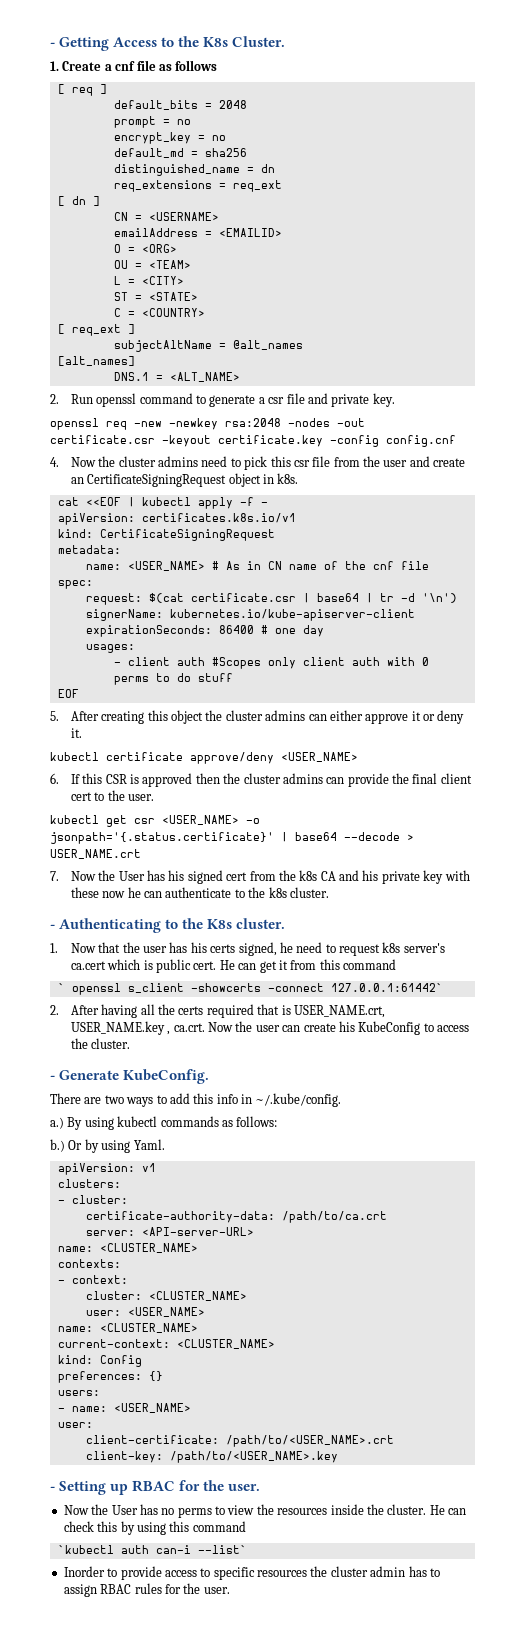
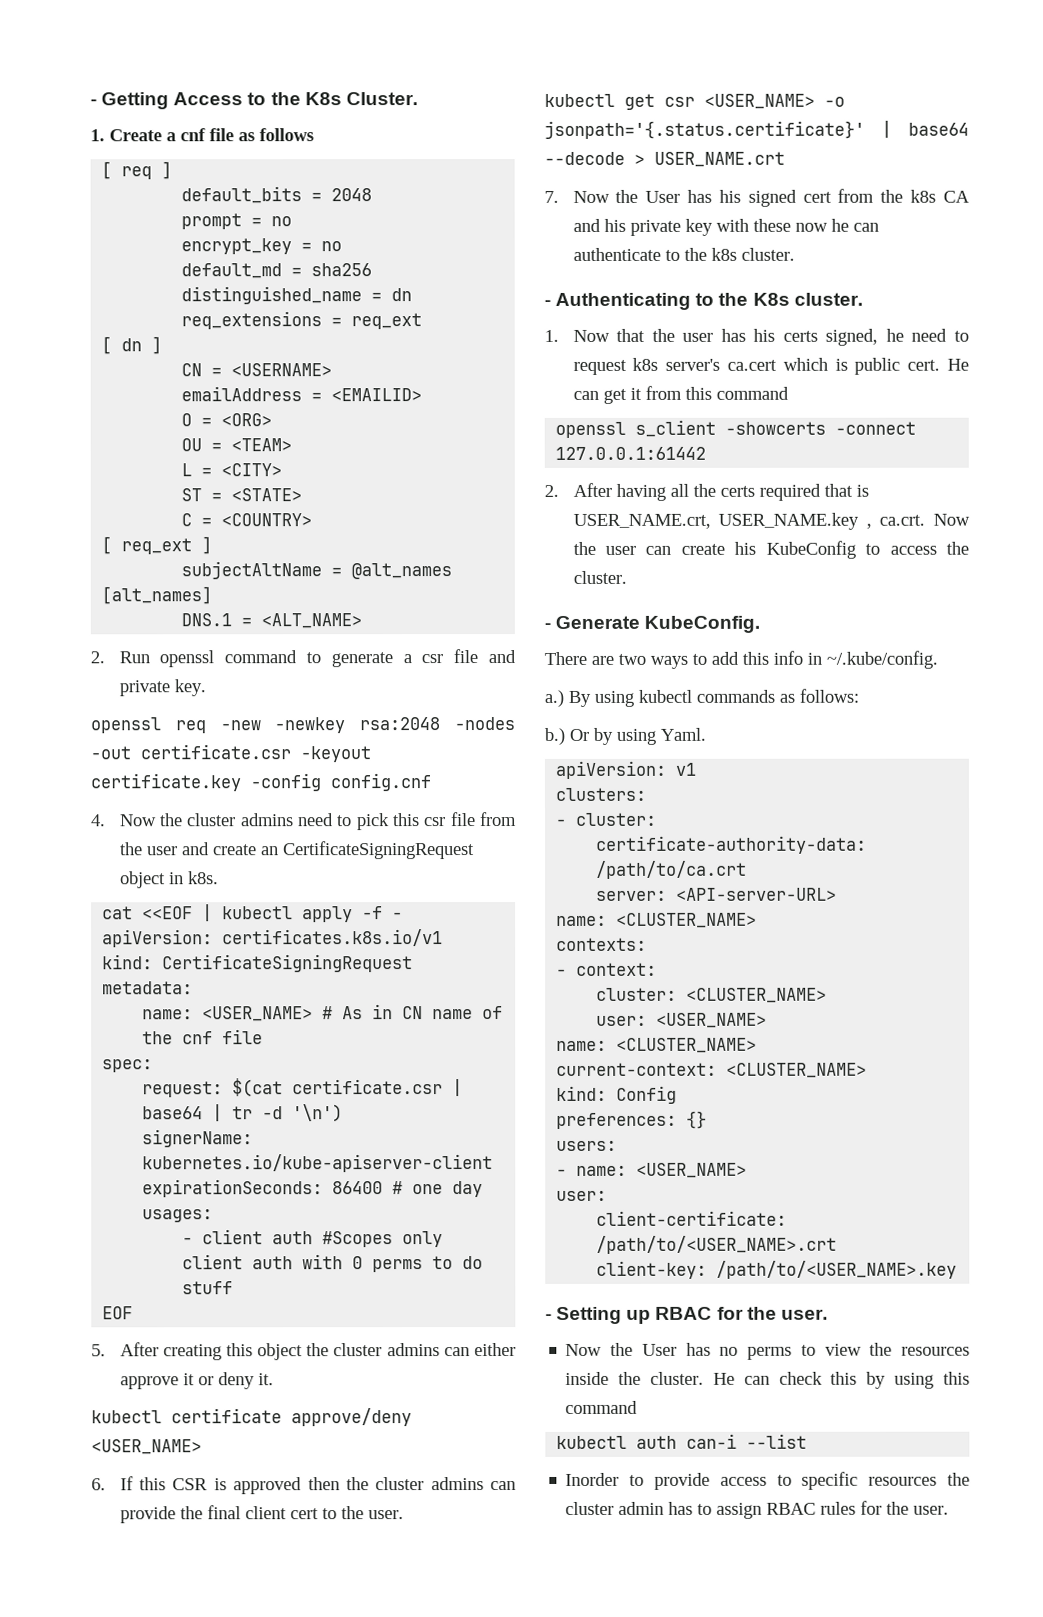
[57,983,65,992] ` -> (789, 393) none
[330,983,443,992] 127.0.0.1:61442` -> [555,446,707,460] 127.0.0.1:61442
[57,1545,114,1554] `kubectl -> [556,1435,628,1449] kubectl
[197,1545,247,1554] --list` -> [746,1433,808,1449] --list

